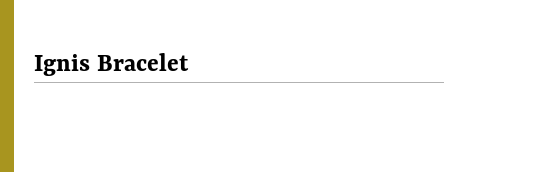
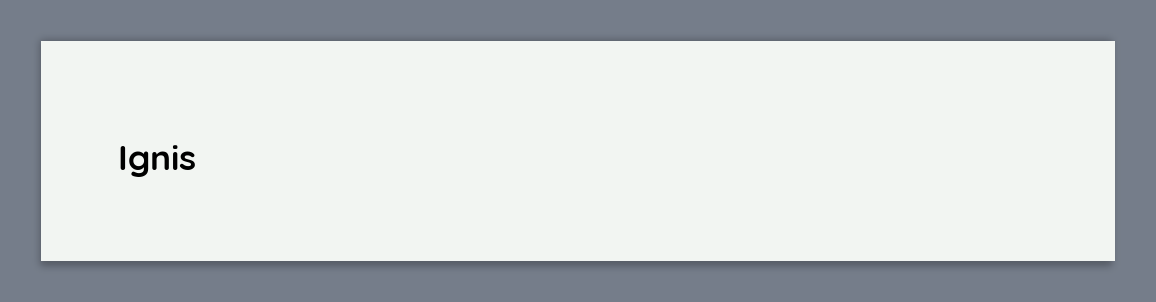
[97,53,190,71] Bracelet -> (196, 161) none

